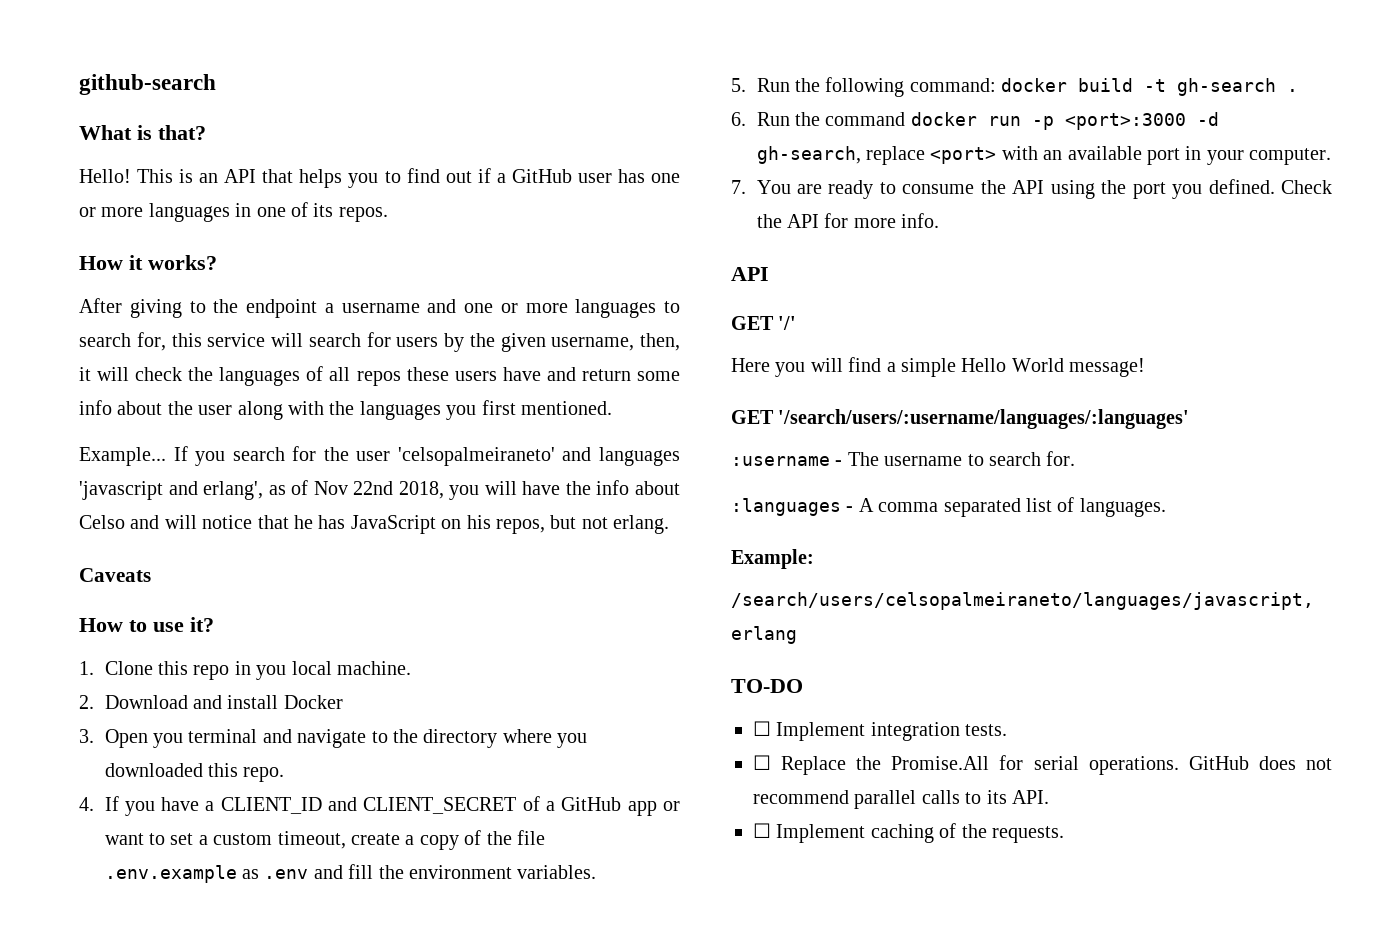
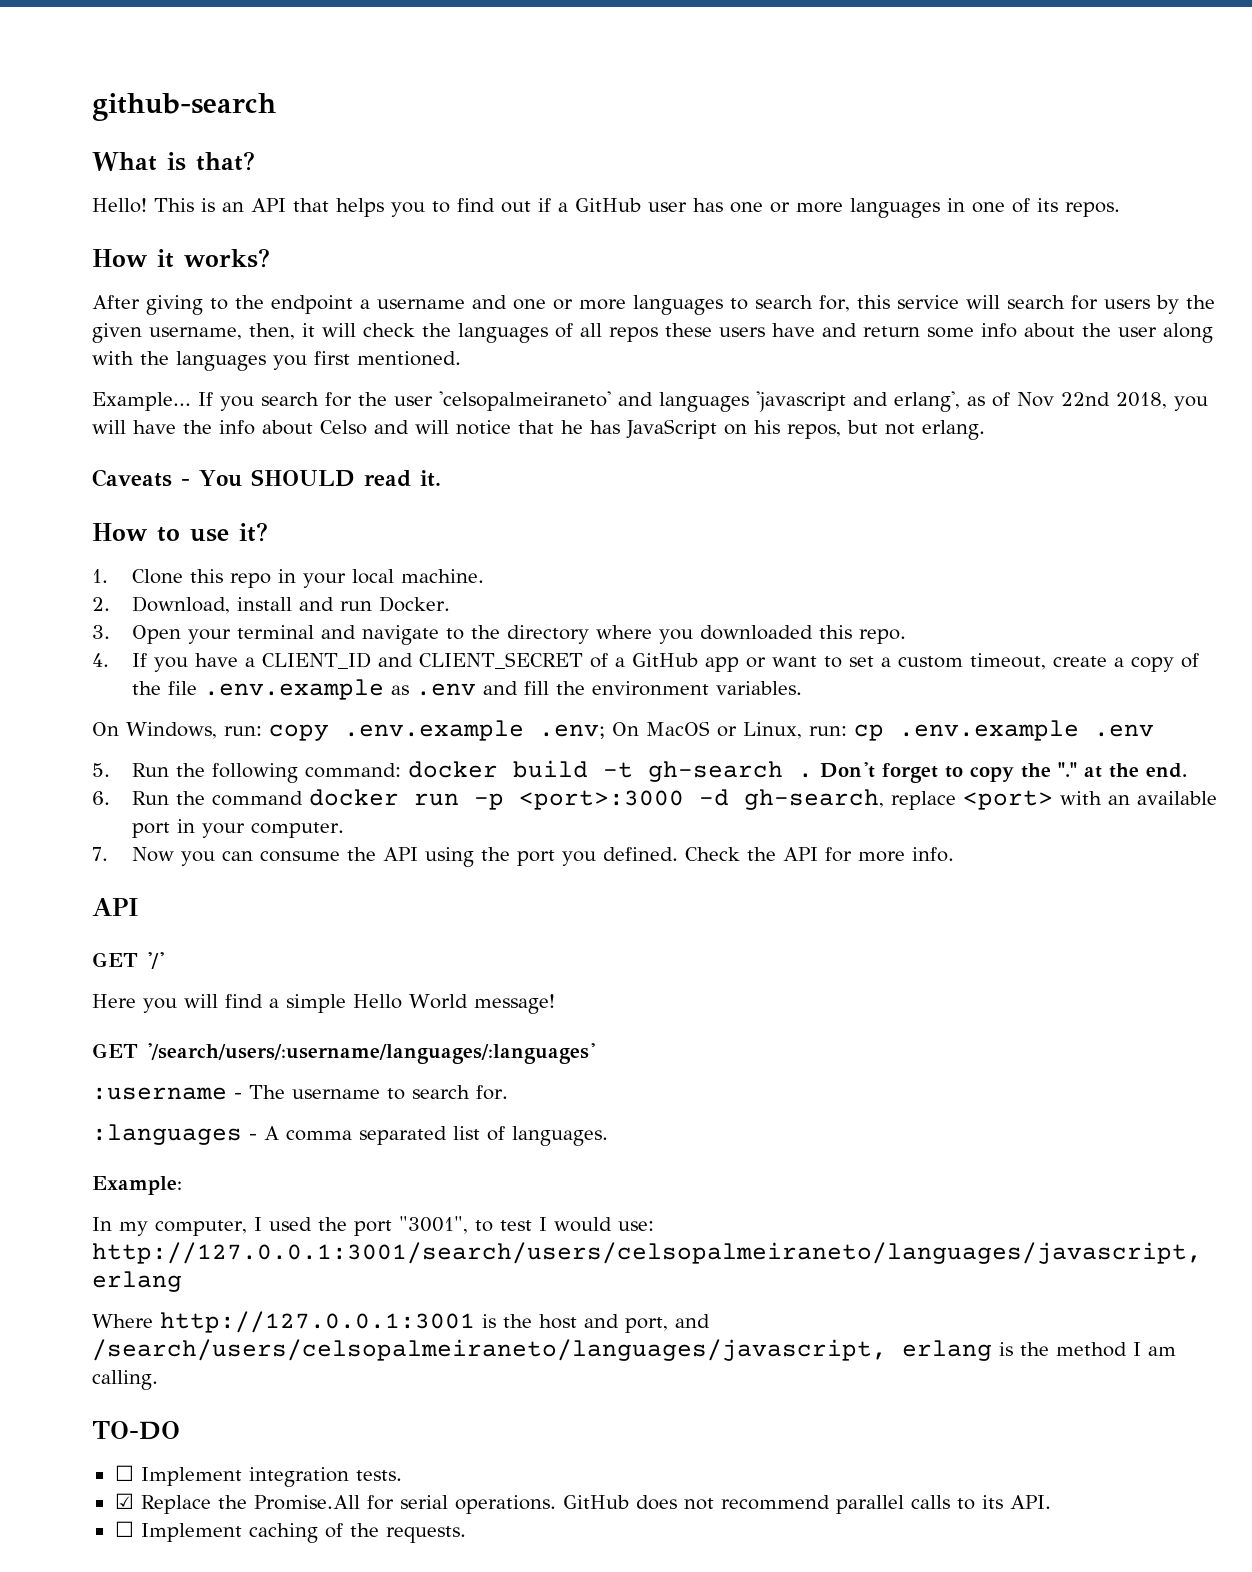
(151, 575) none -> [181,469,441,487] - You SHOULD read it.
[256,665,287,680] you -> [303,573,347,588] your
[104,695,343,709] Download and install Docker -> [132,596,451,614] Download, install and run Docker.
[152,733,183,748] you -> [188,629,232,644] your
(597, 872) none -> [92,720,1154,741] // On Windows, run: copy .env.example .env; On MacOS or Linux, run: cp .env.example .env
(1299, 90) none -> [820,762,1188,783] Don't forget to copy the "." at the end.
[756,180,896,199] You are ready to -> [132,847,254,866] Now you can
[731,592,1314,610] [731,626,797,644] /search/users/celsopalmeiraneto/languages/javascript, erlang -> [92,1216,654,1236] [92,1242,1202,1264] [92,1271,182,1292] [92,1311,710,1333] [92,1339,1176,1361] [92,1370,158,1390] In my computer, I used the port "3001", to test I would use: http://127.0.0.1:3001/search/users/celsopalmeiraneto/languages/javascript, erlang // Where http://127.0.0.1:3001 is the host and port, and /search/users/celsopalmeiraneto/languages/javascript, erlang is the method I am calling.
[753,755,771,770] ☐ -> [114,1493,134,1509] ☑

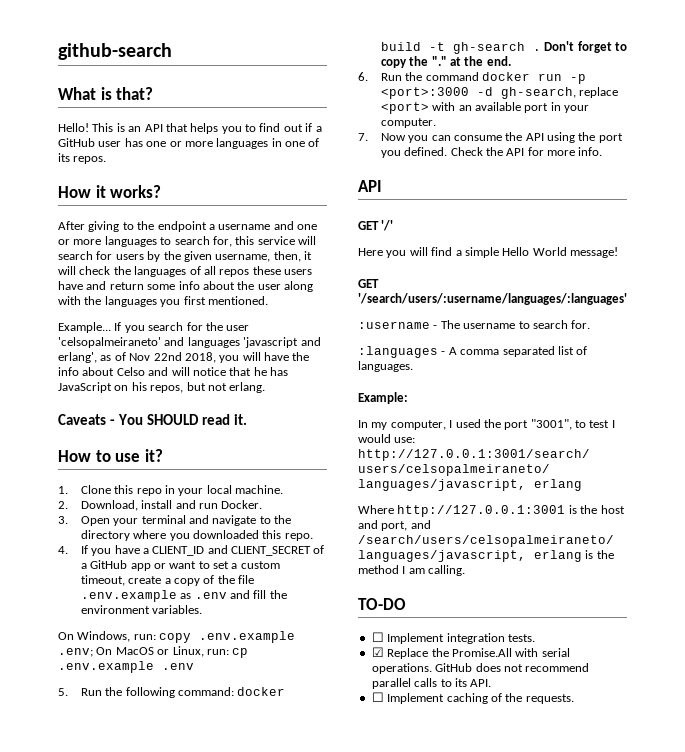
[366,1495,394,1510] for -> [515,648,539,657] with

